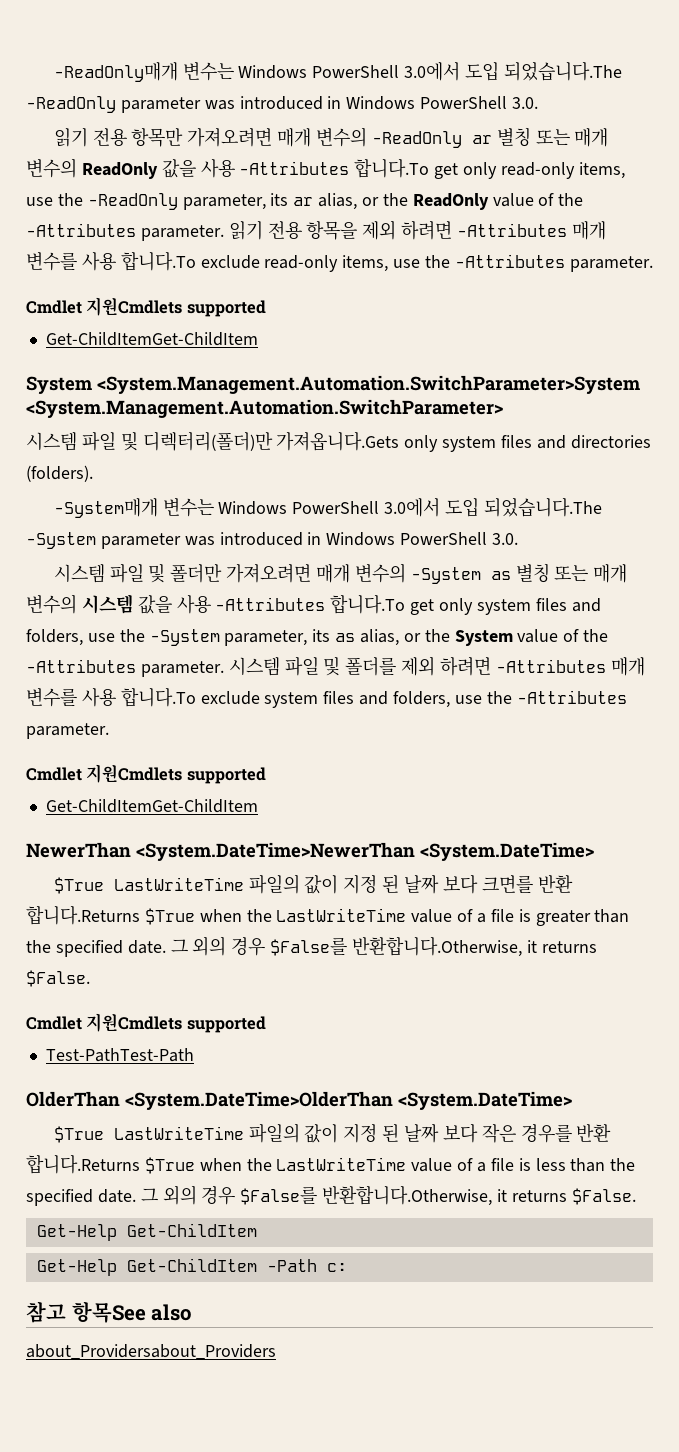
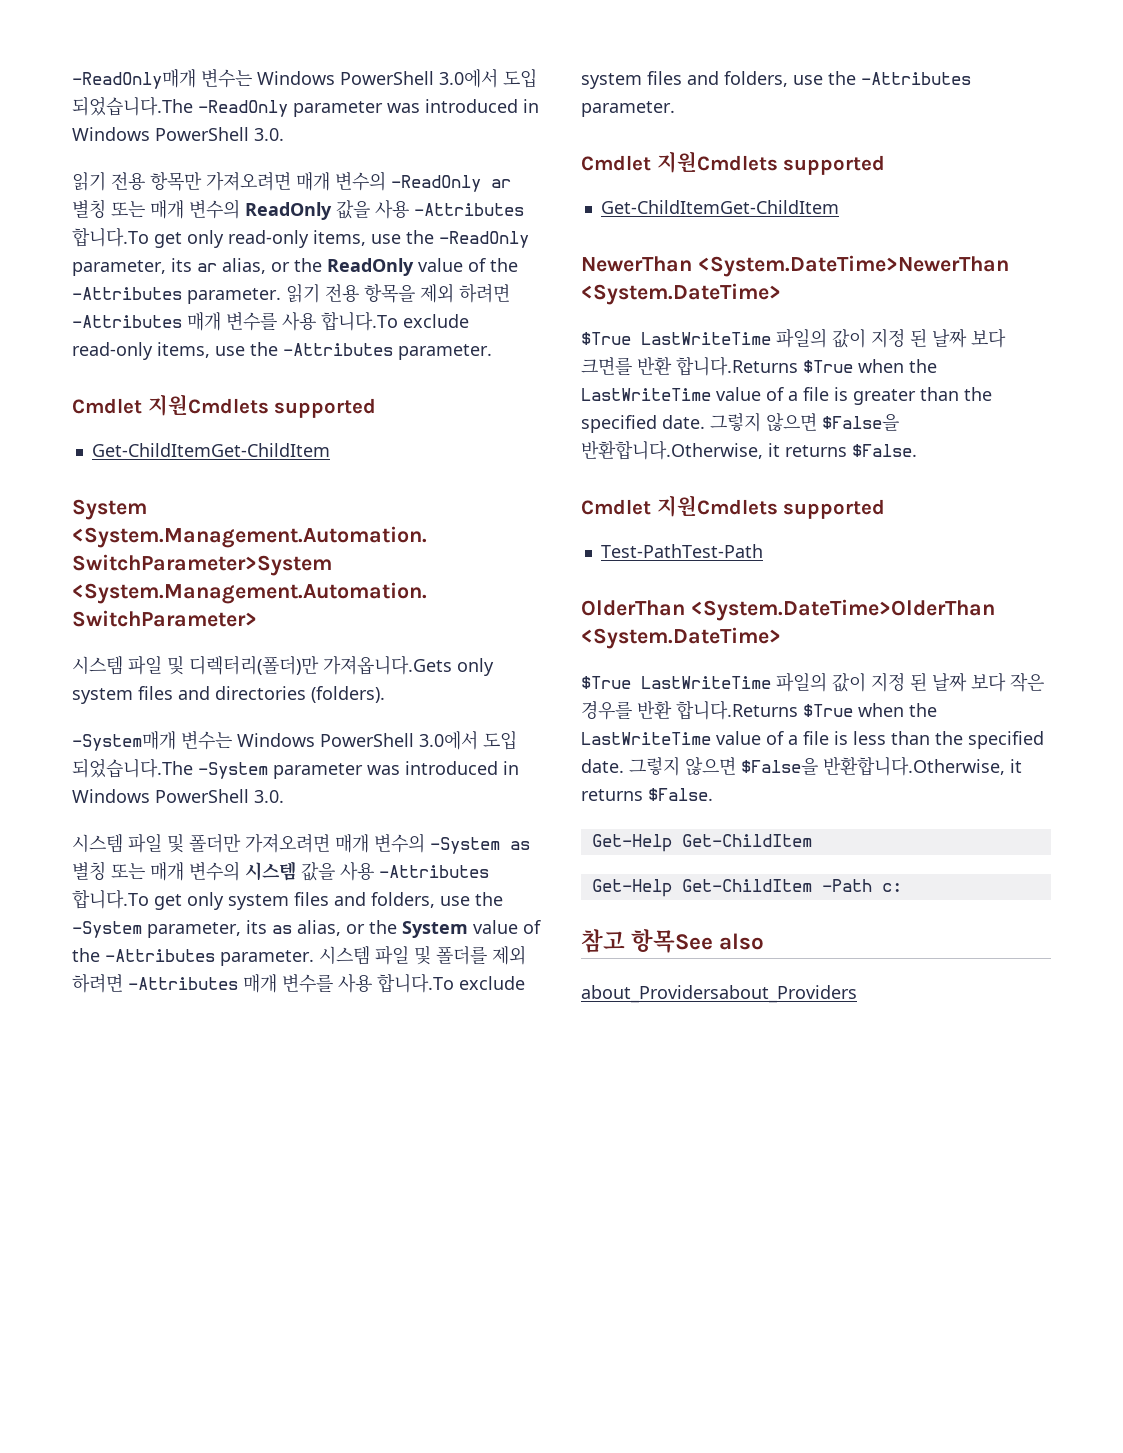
[170,936,348,956] 그 외의 경우 $False를 -> [710,412,899,432] 그렇지 않으면 $False을
[140,1185,318,1205] 그 외의 경우 $False를 -> [629,756,818,776] 그렇지 않으면 $False을

